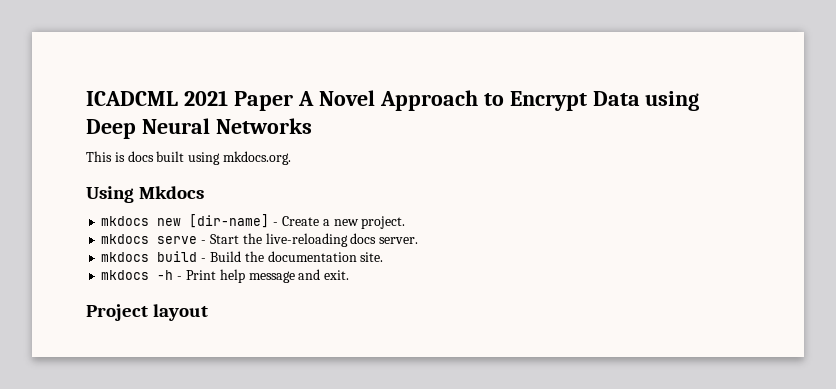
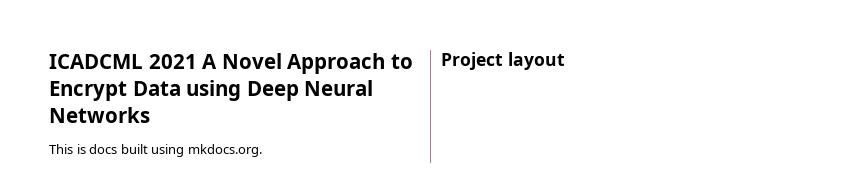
[233,91,293,111] Paper -> (197, 61) none
[86,186,205,203] [101,214,406,229] [101,233,419,247] [101,251,384,262] [101,269,350,283] // Using Mkdocs // mkdocs new [dir-name] - Create a new project. // mkdocs serve - Start the live-reloading docs server. // mkdocs build - Build the documentation site. // mkdocs -h - Print help message and exit. -> (262, 150) none

